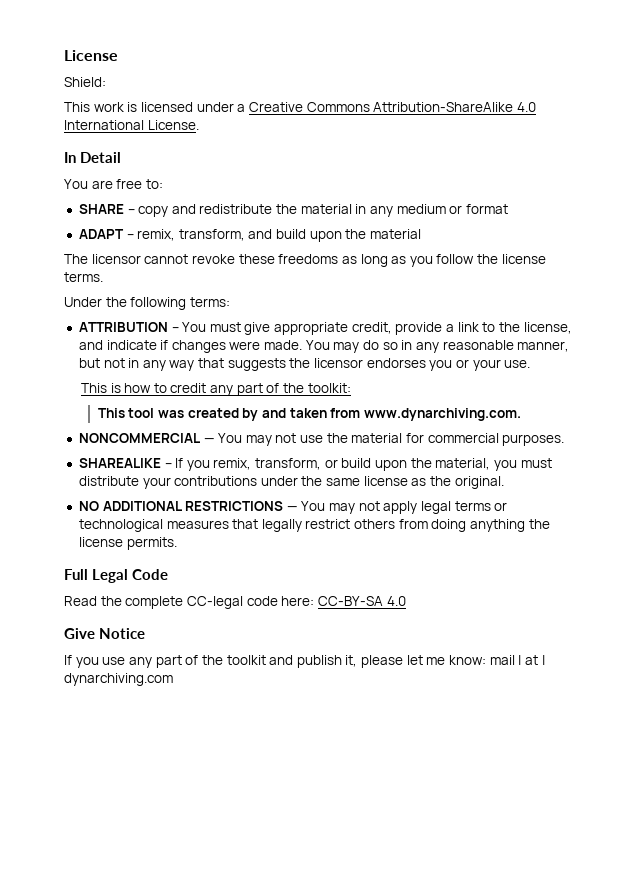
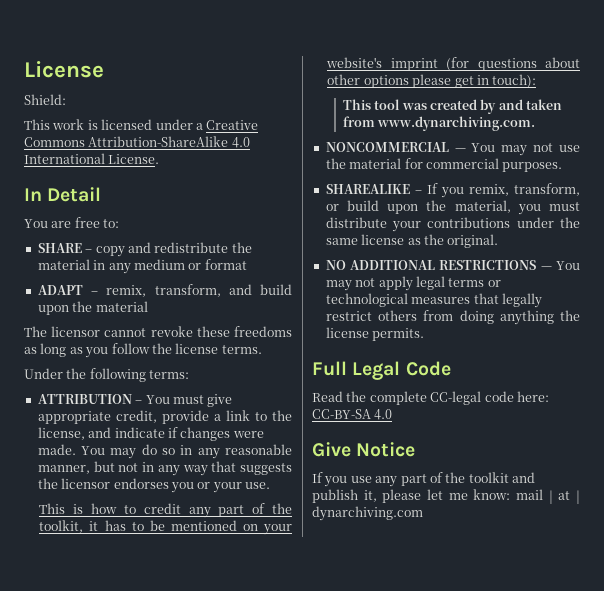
[307,383,351,393] toolkit: -> [39,520,292,535] [326,57,580,71] [327,74,537,88] toolkit, it has to be mentioned on your website's imprint (for questions about other options please get in touch):

